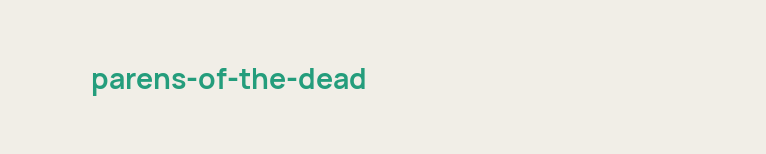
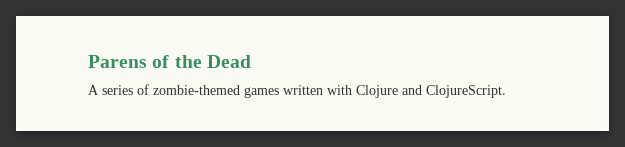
[91,68,367,96] parens-of-the-dead -> [88,55,251,68] [88,84,506,98] Parens of the Dead // A series of zombie-themed games written with Clojure and ClojureScript.

